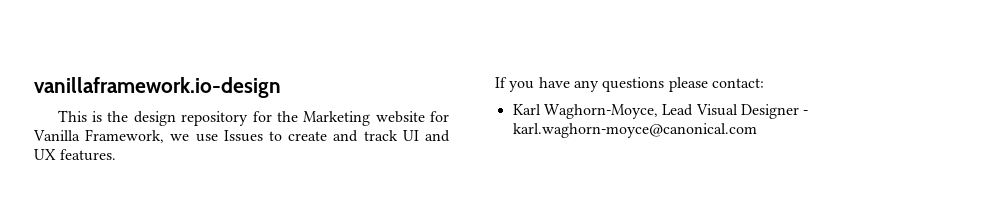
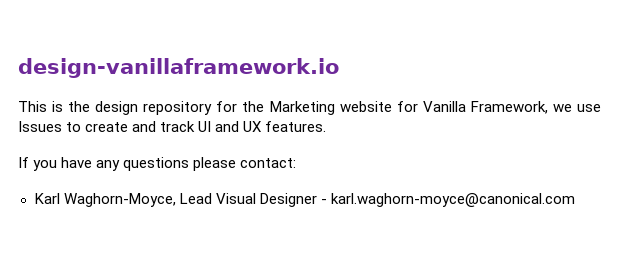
[34,77,281,98] vanillaframework.io-design -> [18,58,339,78] design-vanillaframework.io

